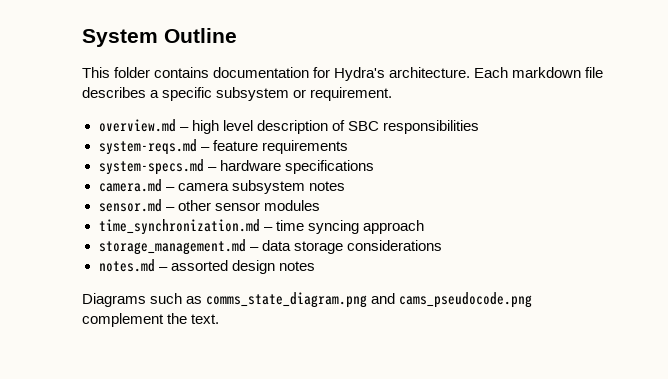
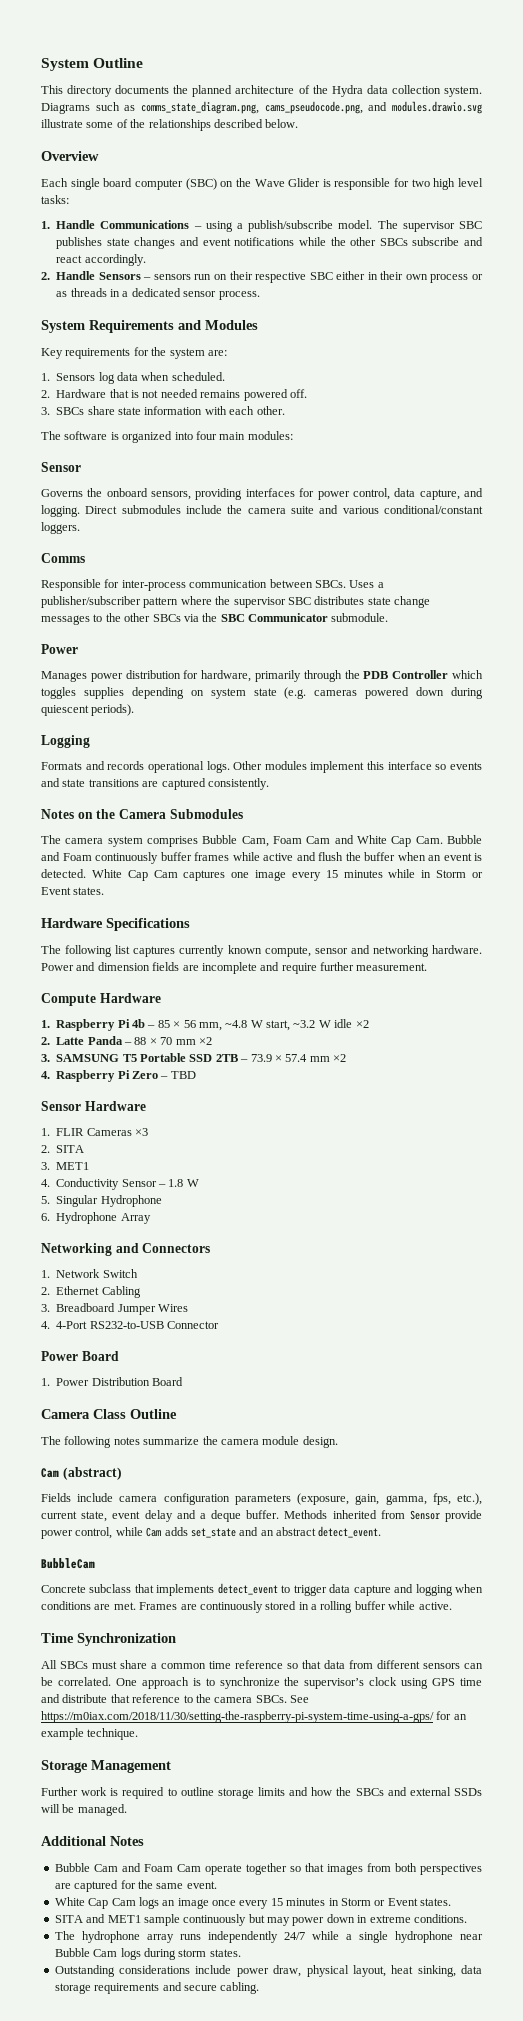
[114,67,604,81] [82,87,393,101] [98,119,479,134] [98,139,348,155] [98,159,374,175] [98,179,345,194] [98,199,320,212] [98,219,424,235] [98,239,442,255] [98,259,315,274] [82,292,533,308] [82,313,220,327] folder contains documentation for Hydra's architecture. Each markdown file describes a specific subsystem or requirement. // overview.md – high level description of SBC responsibilities // system-reqs.md – feature requirements // system-specs.md – hardware specifications // camera.md – camera subsystem notes // sensor.md – other sensor modules // time_synchronization.md – time syncing approach // storage_management.md – data storage considerations // notes.md – assorted design notes // Diagrams such as comms_state_diagram.png and cams_pseudocode.png complement the text. -> [67,85,482,97] [41,101,482,114] [41,119,299,131] [41,151,99,161] [41,178,484,190] [41,195,69,204] [41,220,483,232] [56,237,484,249] [56,254,146,266] [41,271,484,283] [56,288,260,300] [41,320,258,333] [41,347,227,359] [41,372,225,384] [41,389,307,401] [41,406,285,415] [41,431,293,443] [41,462,81,472] [41,488,484,500] [41,505,483,517] [41,522,80,534] [41,553,85,563] [41,579,384,591] [41,596,430,608] [41,613,389,625] [41,644,78,654] [41,670,484,682] [41,687,483,699] [41,704,135,716] [41,735,90,748] [41,761,482,773] [41,778,269,790] [41,809,243,819] [41,835,482,847] [41,852,482,864] [41,869,484,881] [41,887,105,895] [41,918,190,931] [41,945,483,957] [41,962,428,974] [41,993,161,1006] [41,1019,369,1031] [41,1036,212,1045] [41,1053,346,1062] [41,1070,196,1082] [41,1101,146,1111] [41,1128,148,1136] [41,1145,85,1153] [41,1162,90,1170] [41,1178,199,1190] [41,1195,162,1207] [41,1212,151,1224] [41,1243,211,1256] [41,1269,138,1278] [41,1286,141,1298] [41,1303,188,1315] [41,1321,219,1329] [41,1351,119,1361] [41,1377,183,1386] [41,1409,177,1419] [41,1436,338,1448] [41,1467,122,1480] [41,1493,483,1505] [41,1510,482,1522] [41,1526,382,1539] [41,1558,95,1569] [41,1583,483,1596] [41,1601,452,1613] [41,1633,176,1646] [41,1660,483,1669] [41,1677,483,1689] [41,1694,309,1703] [41,1711,467,1723] [41,1728,139,1740] [41,1760,171,1773] [41,1787,483,1799] [41,1804,127,1816] [41,1836,144,1846] [54,1863,482,1875] [54,1880,217,1892] [54,1897,451,1909] [54,1914,467,1926] [54,1931,483,1943] [54,1948,241,1960] [54,1965,482,1977] [54,1982,260,1994] directory documents the planned architecture of the Hydra data collection system. Diagrams such as comms_state_diagram.png, cams_pseudocode.png, and modules.drawio.svg illustrate some of the relationships described below. // Overview // Each single board computer (SBC) on the Wave Glider is responsible for two high level tasks: // 1. Handle Communications – using a publish/subscribe model. The supervisor SBC publishes state changes and event notifications while the other SBCs subscribe and react accordingly. // 2. Handle Sensors – sensors run on their respective SBC either in their own process or as threads in a dedicated sensor process. // System Requirements and Modules // Key requirements for the system are: // 1. Sensors log data when scheduled. // 2. Hardware that is not needed remains powered off. // 3. SBCs share state information with each other. // The software is organized into four main modules: // Sensor // Governs the onboard sensors, providing interfaces for power control, data capture, and logging. Direct submodules include the camera suite and various conditional/constant loggers. // Comms // Responsible for inter‑process communication between SBCs. Uses a publisher/subscriber pattern where the supervisor SBC distributes state change messages to the other SBCs via the SBC Communicator submodule. // Power // Manages power distribution for hardware, primarily through the PDB Controller which toggles supplies depending on system state (e.g. cameras powered down during quiescent periods). // Logging // Formats and records operational logs. Other modules implement this interface so events and state transitions are captured consistently. // Notes on the Camera Submodules // The camera system comprises Bubble Cam, Foam Cam and White Cap Cam. Bubble and Foam continuously buffer frames while active and flush the buffer when an event is detected. White Cap Cam captures one image every 15 minutes while in Storm or Event states. // Hardware Specifications // The following list captures currently known compute, sensor and networking hardware. Power and dimension fields are incomplete and require further measurement. // Compute Hardware // 1. Raspberry Pi 4b – 85 × 56 mm, ~4.8 W start, ~3.2 W idle ×2 // 2. Latte Panda – 88 × 70 mm ×2 // 3. SAMSUNG T5 Portable SSD 2TB – 73.9 × 57.4 mm ×2 // 4. Raspberry Pi Zero – TBD // Sensor Hardware // 1. FLIR Cameras ×3 // 2. SITA // 3. MET1 // 4. Conductivity Sensor – 1.8 W // 5. Singular Hydrophone // 6. Hydrophone Array // Networking and Connectors // 1. Network Switch // 2. Ethernet Cabling // 3. Breadboard Jumper Wires // 4. 4‑Port RS232‑to‑USB Connector // Power Board // 1. Power Distribution Board // Camera Class Outline // The following notes summarize the camera module design. // Cam (abstract) // Fields include camera configuration parameters (exposure, gain, gamma, fps, etc.), current state, event delay and a deque buffer. Methods inherited from Sensor provide power control, while Cam adds set_state and an abstract detect_event. // BubbleCam // Concrete subclass that implements detect_event to trigger data capture and logging when conditions are met. Frames are continuously stored in a rolling buffer while active. // Time Synchronization // All SBCs must share a common time reference so that data from different sensors can be correlated. One approach is to synchronize the supervisor’s clock using GPS time and distribute that reference to the camera SBCs. See https://m0iax.com/2018/11/30/setting-the-raspberry-pi-system-time-using-a-gps/ for an example technique. // Storage Management // Further work is required to outline storage limits and how the SBCs and external SSDs will be managed. // Additional Notes // Bubble Cam and Foam Cam operate together so that images from both perspectives are captured for the same event. // White Cap Cam logs an image once every 15 minutes in Storm or Event states. // SITA and MET1 sample continuously but may power down in extreme conditions. // The hydrophone array runs independently 24/7 while a single hydrophone near Bubble Cam logs during storm states. // Outstanding considerations include power draw, physical layout, heat sinking, data storage requirements and secure cabling.

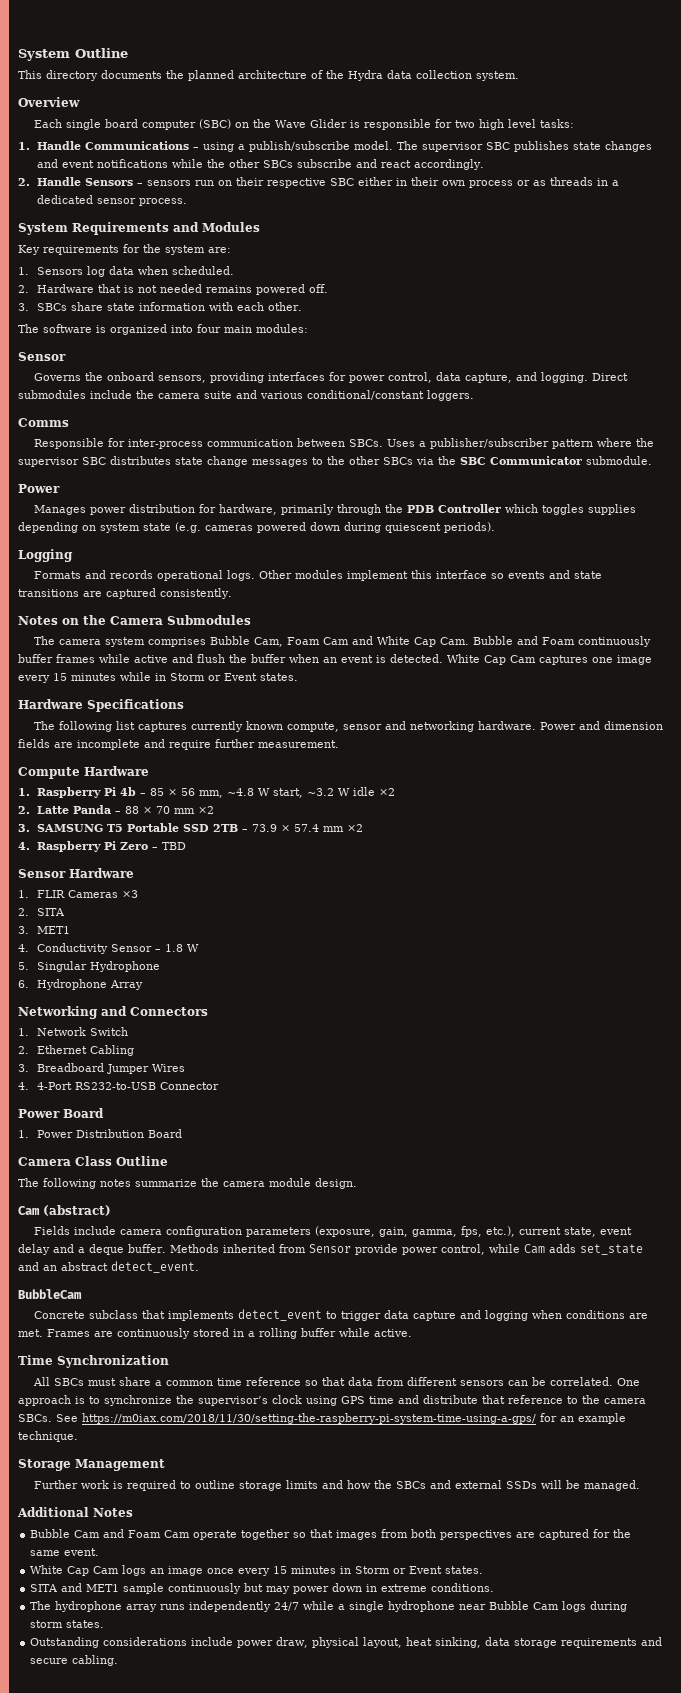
[41,101,482,114] [41,119,299,131] Diagrams such as comms_state_diagram.png, cams_pseudocode.png, and modules.drawio.svg illustrate some of the relationships described below. -> (519, 76) none

